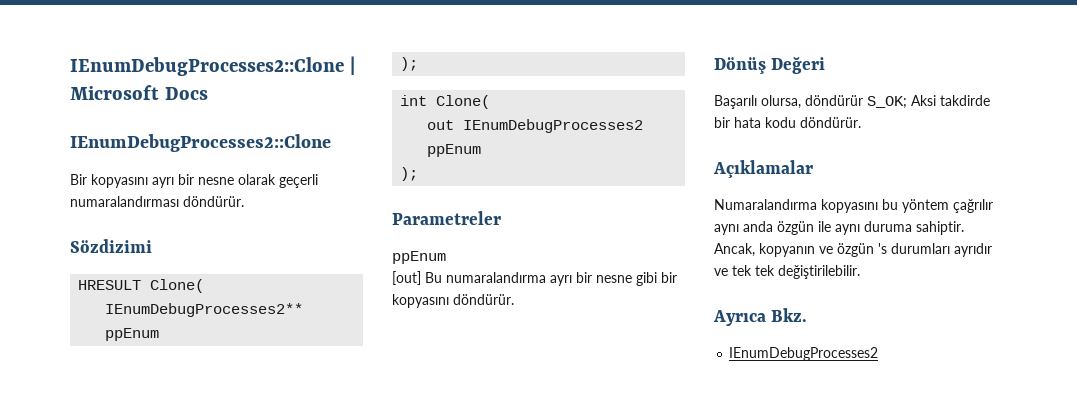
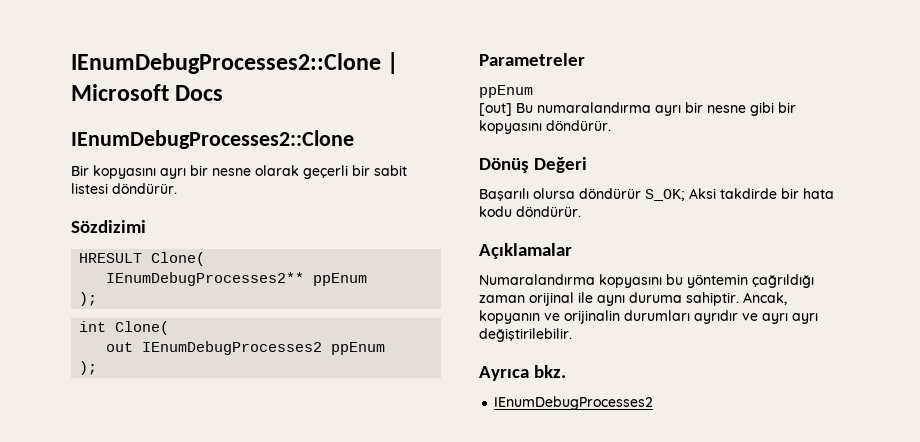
[70,196,179,207] numaralandırması -> [352,165,407,176] [71,183,108,194] bir sabit listesi
[761,95,801,109] olursa, -> [533,188,575,199] olursa
[902,199,993,213] [714,221,814,235] yöntem çağrılır aynı anda özgün -> [687,274,814,288] [479,292,574,306] yöntemin çağrıldığı zaman orijinal
[837,243,887,257] özgün 's -> [564,310,620,324] orijinalin
[732,265,775,276] tek tek -> [762,313,818,324] ayrı ayrı
[771,308,808,322] Bkz. -> [534,365,567,378] bkz.

